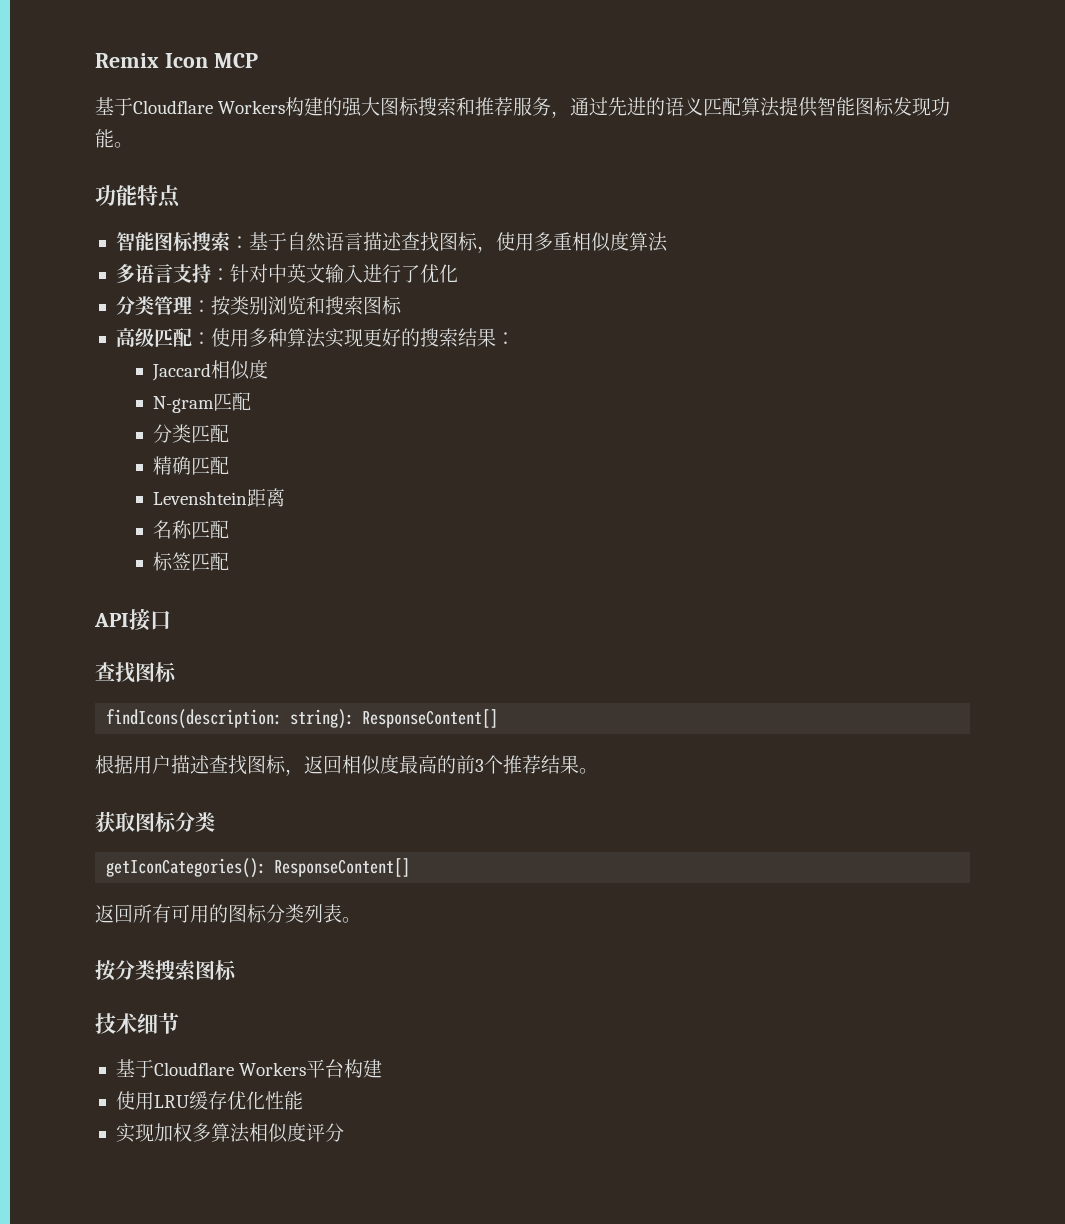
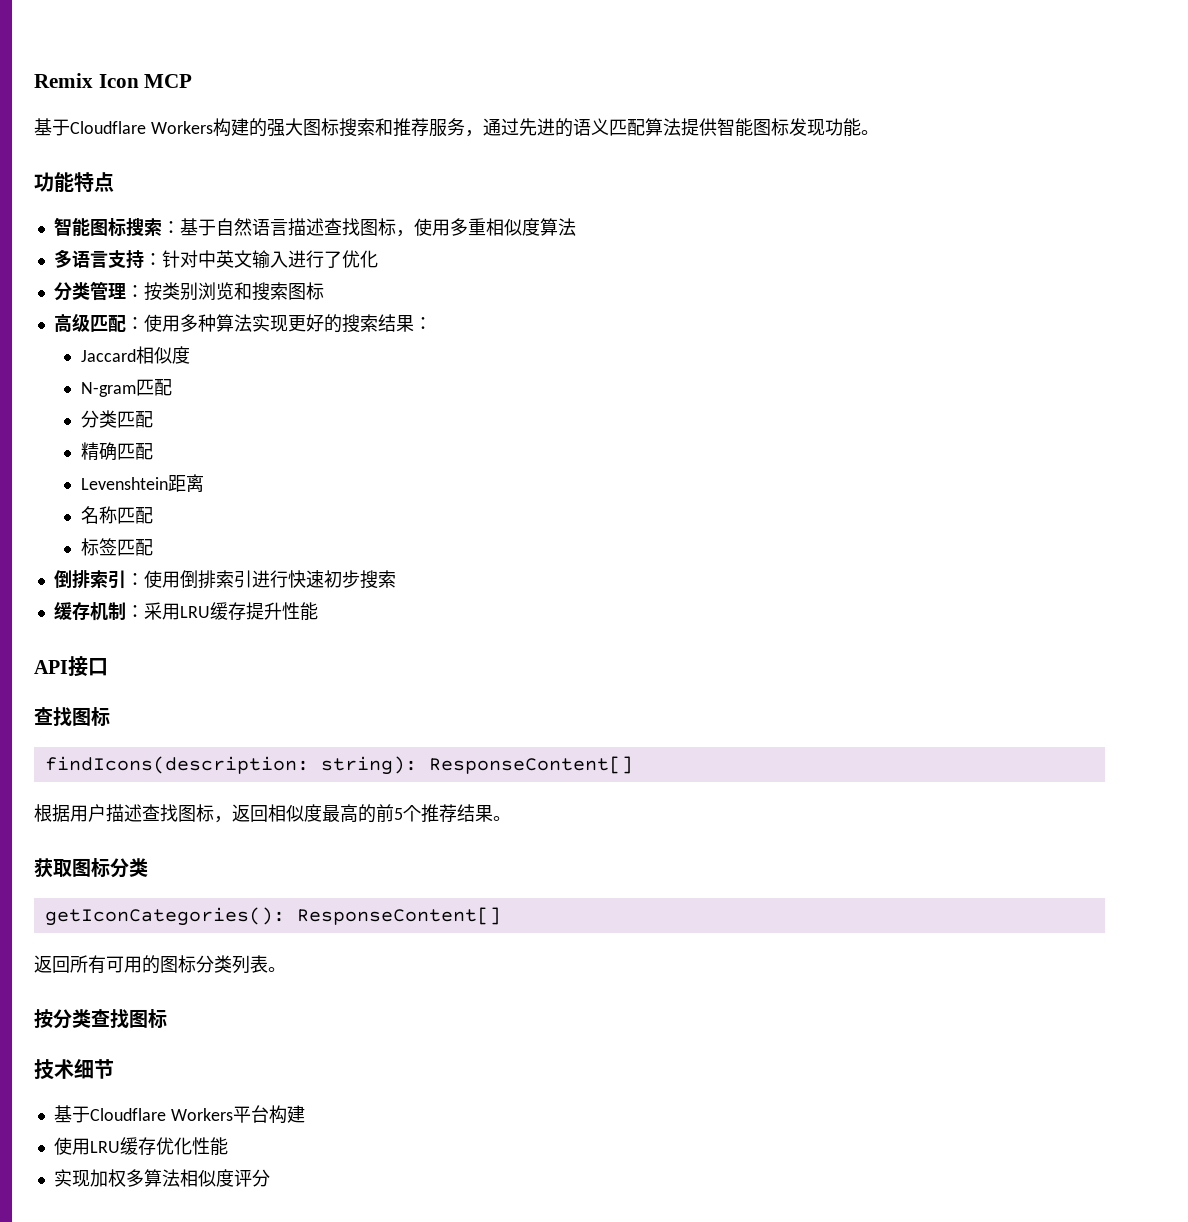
(229, 561) none -> [53,570,396,589] [53,602,318,621] // 倒排索引：使用倒排索引进行快速初步搜索 // 缓存机制：采用LRU缓存提升性能
[475,759,484,772] 3 -> [394,808,403,820] 5
[155,960,195,981] 搜索 -> [91,1009,129,1029] 查找

